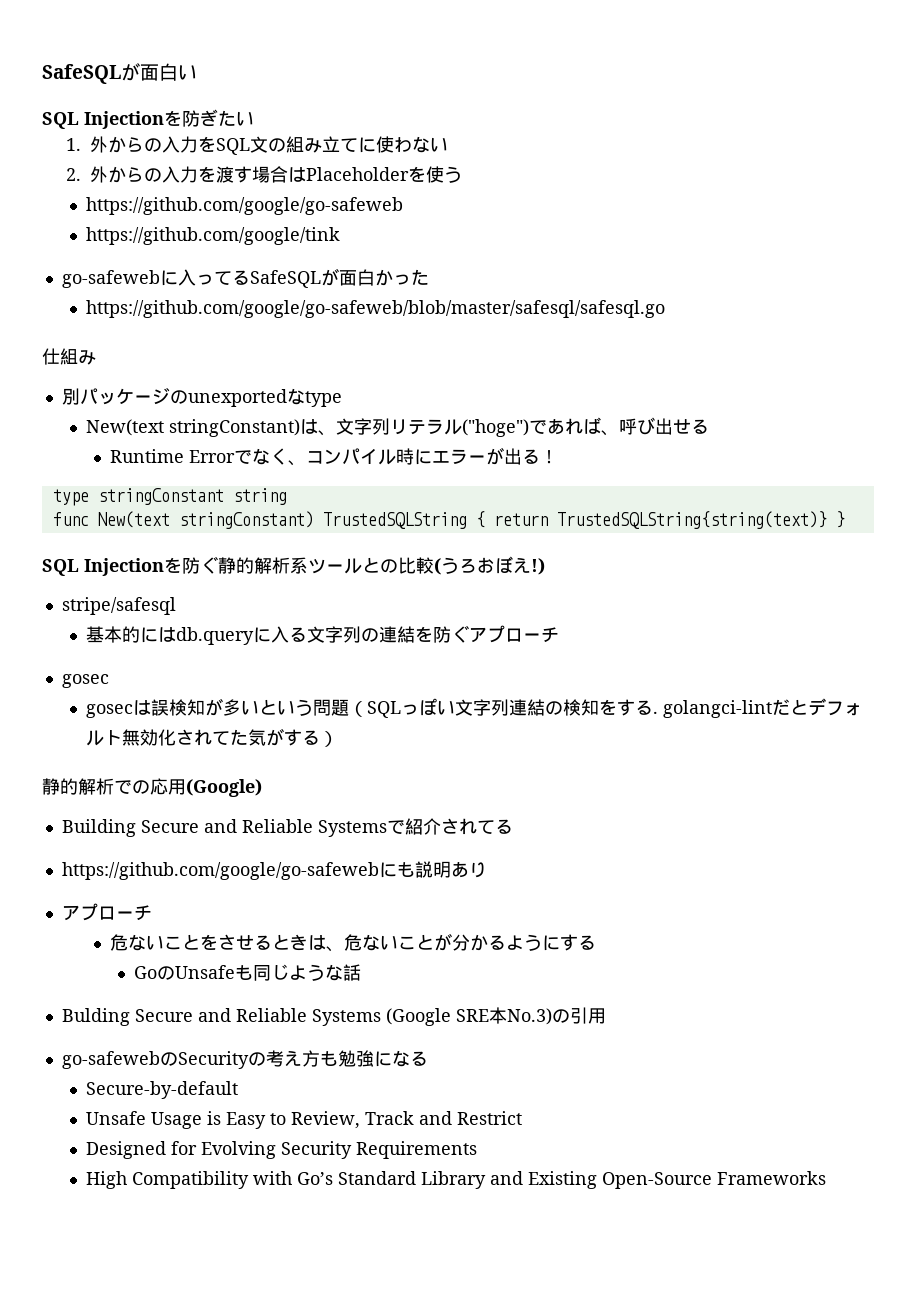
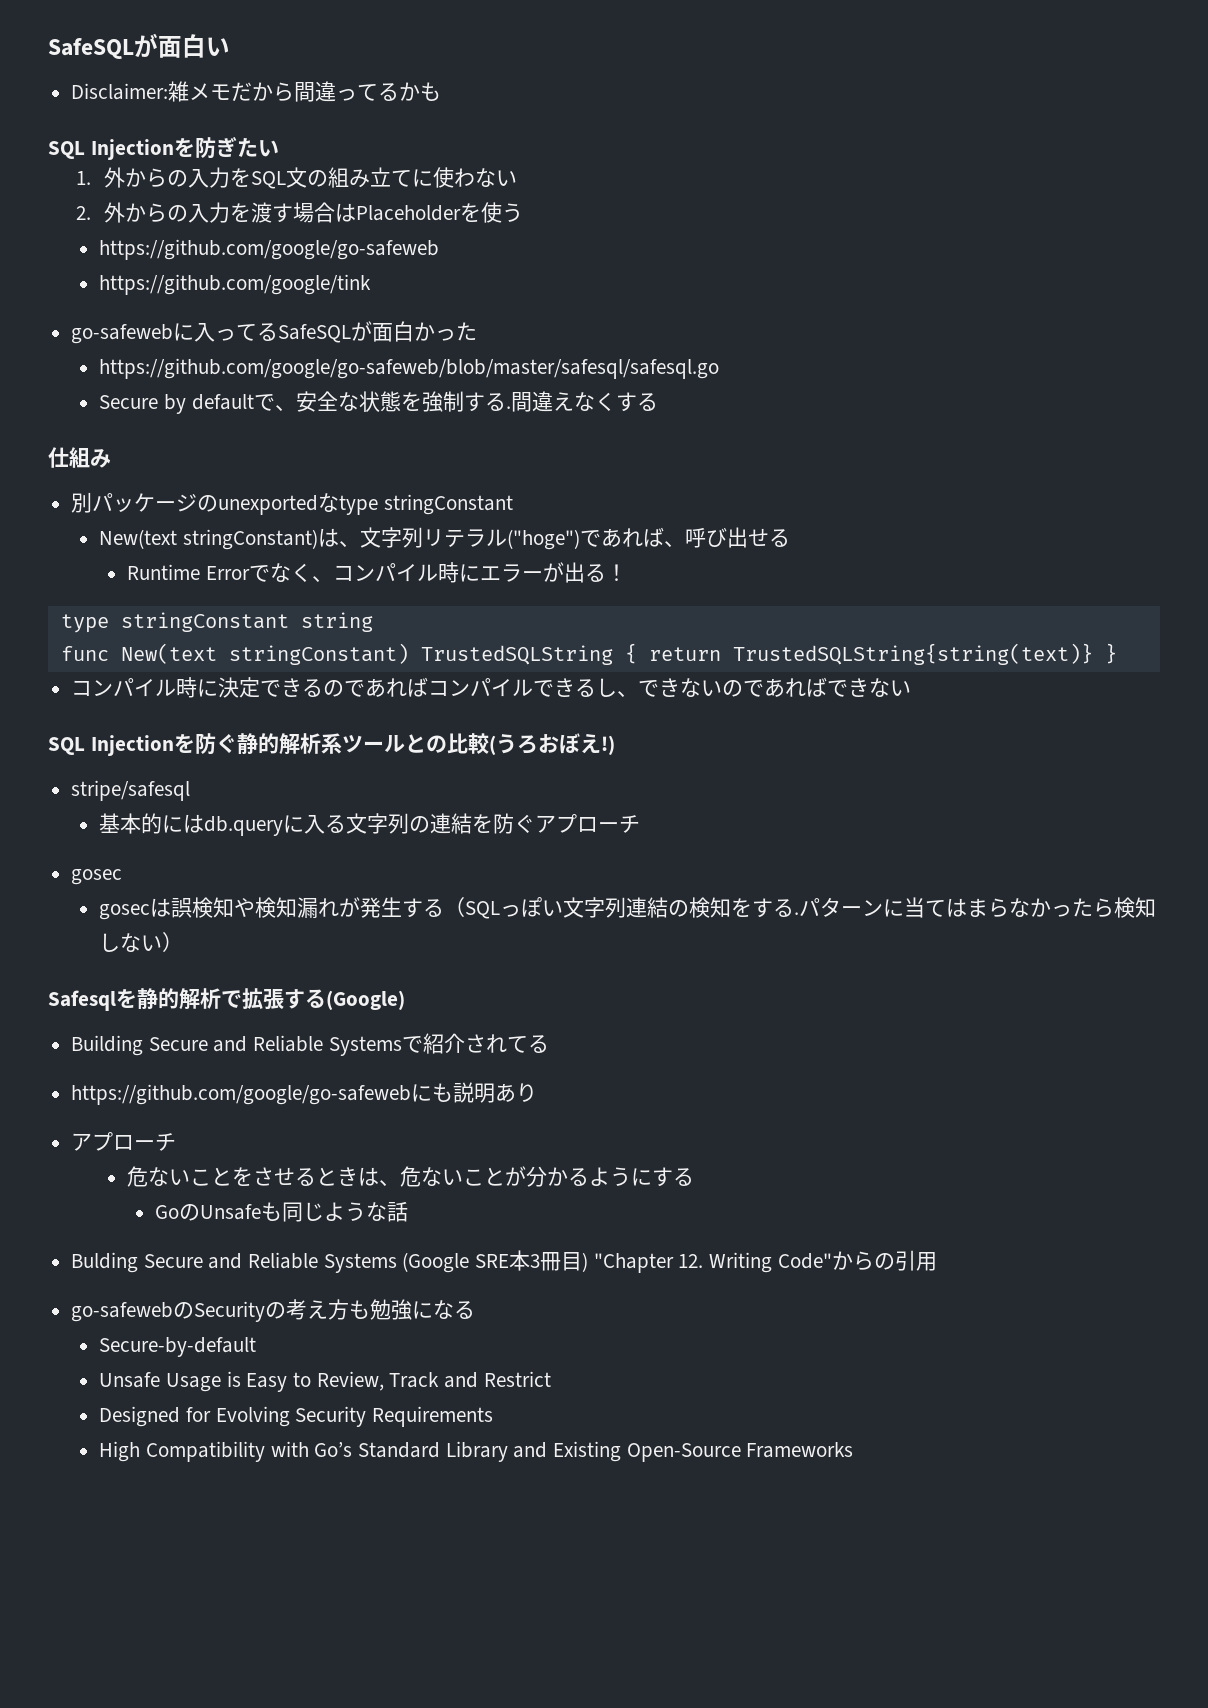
(197, 72) none -> [71,81,442,102] // Disclaimer:雑メモだから間違ってるかも
(665, 309) none -> [99,391,658,414] // Secure by defaultで、安全な状態を強制する.間違えなくする
(342, 399) none -> [383,494,513,515] stringConstant
(845, 519) none -> [71,677,912,698] // コンパイル時に決定できるのであればコンパイルできるし、できないのであればできない
[204,698,349,716] が多いという問題 -> [234,897,445,918] や検知漏れが発生する
[662,698,862,718] [85,728,320,746] golangci-lintだとデフォルト無効化されてた気がする -> [799,897,1157,918] [99,933,163,952] パターンに当てはまらなかったら検知しない
(338, 739) none -> [48,989,137,1011] Safesqlを
[132,778,186,795] の応用 -> [242,988,326,1010] 拡張する
[506,1008,552,1025] No.3) -> [530,1251,874,1273] 3冊目) "Chapter 12. Writing Code"から

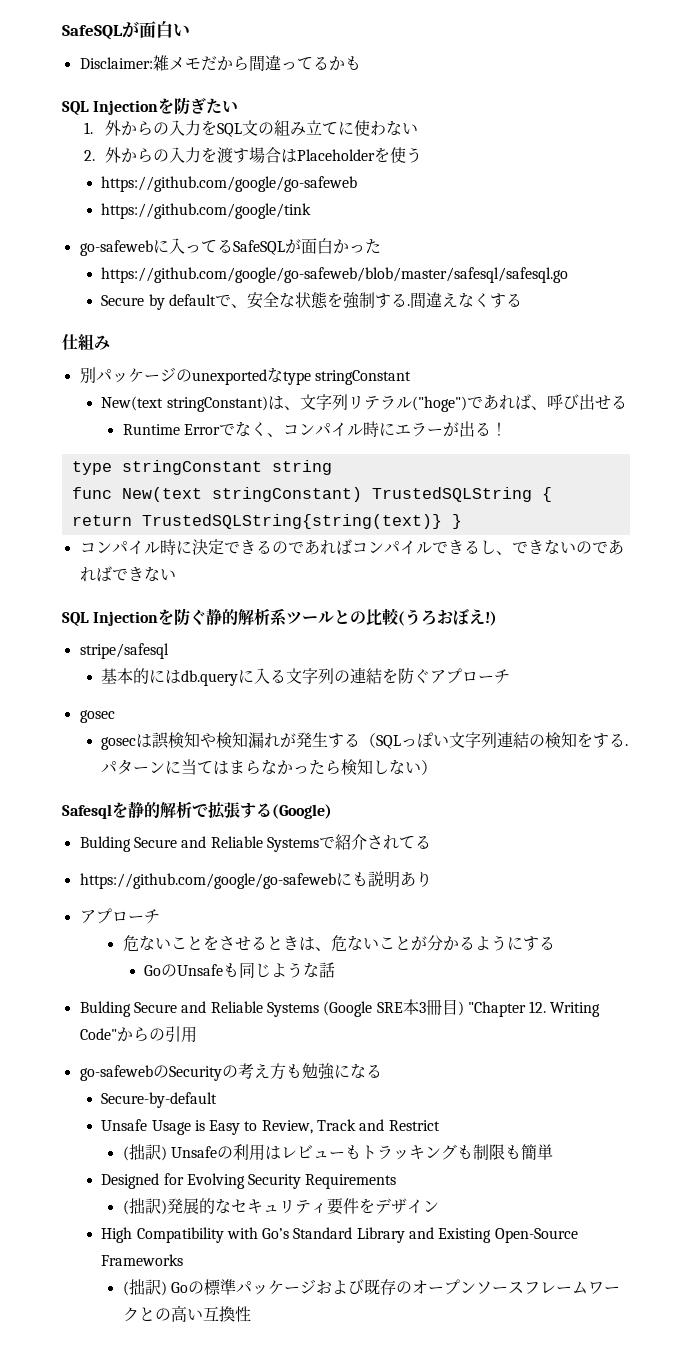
[71,1035,144,1056] Building -> [79,836,131,852] Bulding
(551, 1379) none -> [122,1144,554,1161] // (拙訳) Unsafeの利用はレビューもトラッキングも制限も簡単
(493, 1416) none -> [122,1198,439,1215] // (拙訳)発展的なセキュリティ要件をデザイン
(854, 1450) none -> [122,1279,621,1296] [122,1305,251,1322] // (拙訳) Goの標準パッケージおよび既存のオープンソースフレームワークとの高い互換性

